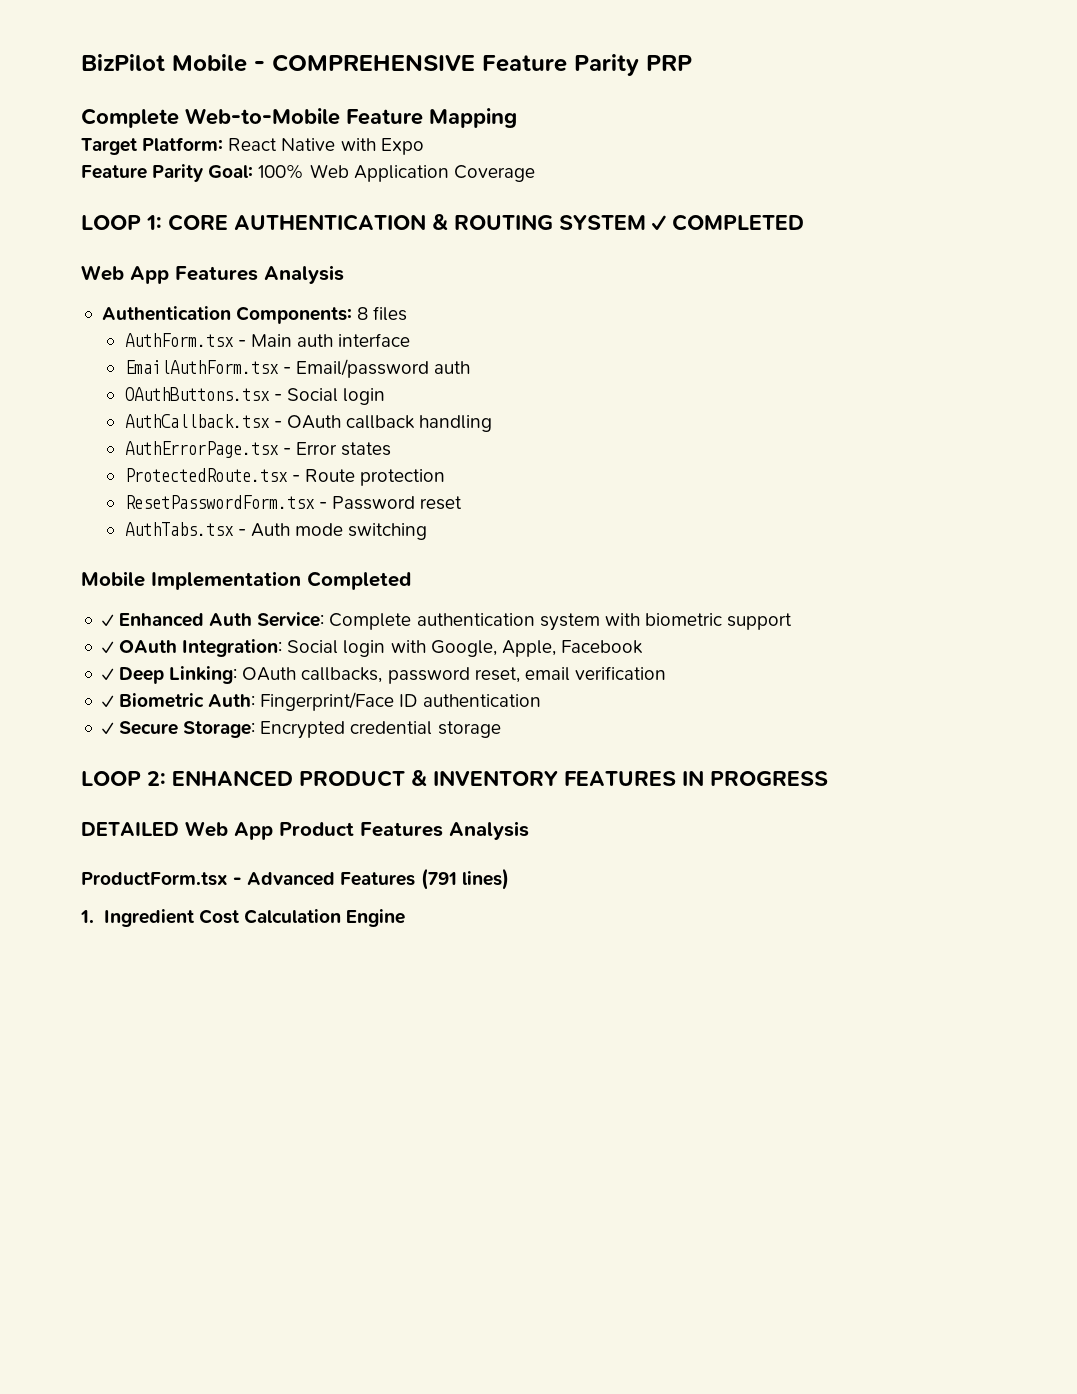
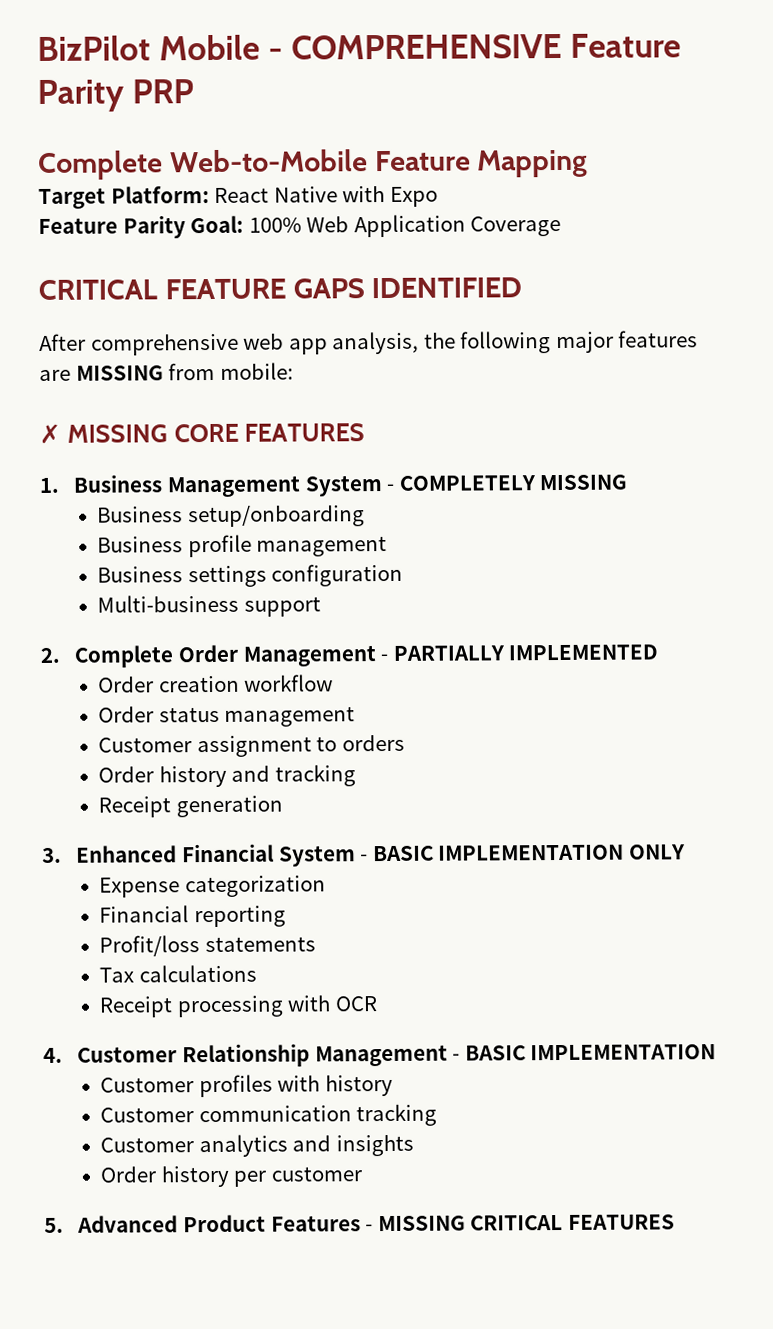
[81,214,804,231] [81,265,344,284] [101,306,408,324] [124,333,411,347] [124,359,470,378] [124,387,385,405] [124,414,493,432] [124,441,391,458] [124,468,445,486] [124,495,462,510] [124,522,428,540] [81,571,411,590] [101,612,793,631] [101,639,643,657] [101,666,666,684] [101,692,541,711] [101,721,501,739] [81,770,828,787] [81,821,529,840] [81,868,509,890] [80,909,406,927] LOOP 1: CORE AUTHENTICATION & ROUTING SYSTEM ✓ COMPLETED // Web App Features Analysis // Authentication Components: 8 files // AuthForm.tsx - Main auth interface // EmailAuthForm.tsx - Email/password auth // OAuthButtons.tsx - Social login // AuthCallback.tsx - OAuth callback handling // AuthErrorPage.tsx - Error states // ProtectedRoute.tsx - Route protection // ResetPasswordForm.tsx - Password reset // AuthTabs.tsx - Auth mode switching // Mobile Implementation Completed // ✓ Enhanced Auth Service: Complete authentication system with biometric support // ✓ OAuth Integration: Social login with Google, Apple, Facebook // ✓ Deep Linking: OAuth callbacks, password reset, email verification // ✓ Biometric Auth: Fingerprint/Face ID authentication // ✓ Secure Storage: Encrypted credential storage // LOOP 2: ENHANCED PRODUCT & INVENTORY FEATURES IN PROGRESS // DETAILED Web App Product Features Analysis // ProductForm.tsx - Advanced Features (791 lines) // 1. Ingredient Cost Calculation Engine -> [38,277,523,300] [39,330,699,356] [39,362,294,381] [39,423,366,444] [39,474,628,498] [97,505,365,528] [97,534,388,558] [97,563,404,588] [97,594,321,617] [40,644,659,668] [98,674,334,693] [98,706,356,727] [98,734,405,758] [98,764,356,788] [98,795,283,818] [42,843,686,867] [99,875,326,898] [99,905,286,928] [99,935,316,957] [99,964,257,983] [99,995,377,1018] [43,1043,717,1068] [100,1074,393,1098] [100,1103,438,1127] [100,1134,414,1158] [100,1165,362,1188] [44,1214,675,1233] CRITICAL FEATURE GAPS IDENTIFIED // After comprehensive web app analysis, the following major features are MISSING from mobile: // ✗ MISSING CORE FEATURES // 1. Business Management System - COMPLETELY MISSING // Business setup/onboarding // Business profile management // Business settings configuration // Multi-business support // 2. Complete Order Management - PARTIALLY IMPLEMENTED // Order creation workflow // Order status management // Customer assignment to orders // Order history and tracking // Receipt generation // 3. Enhanced Financial System - BASIC IMPLEMENTATION ONLY // Expense categorization // Financial reporting // Profit/loss statements // Tax calculations // Receipt processing with OCR // 4. Customer Relationship Management - BASIC IMPLEMENTATION // Customer profiles with history // Customer communication tracking // Customer analytics and insights // Order history per customer // 5. Advanced Product Features - MISSING CRITICAL FEATURES

